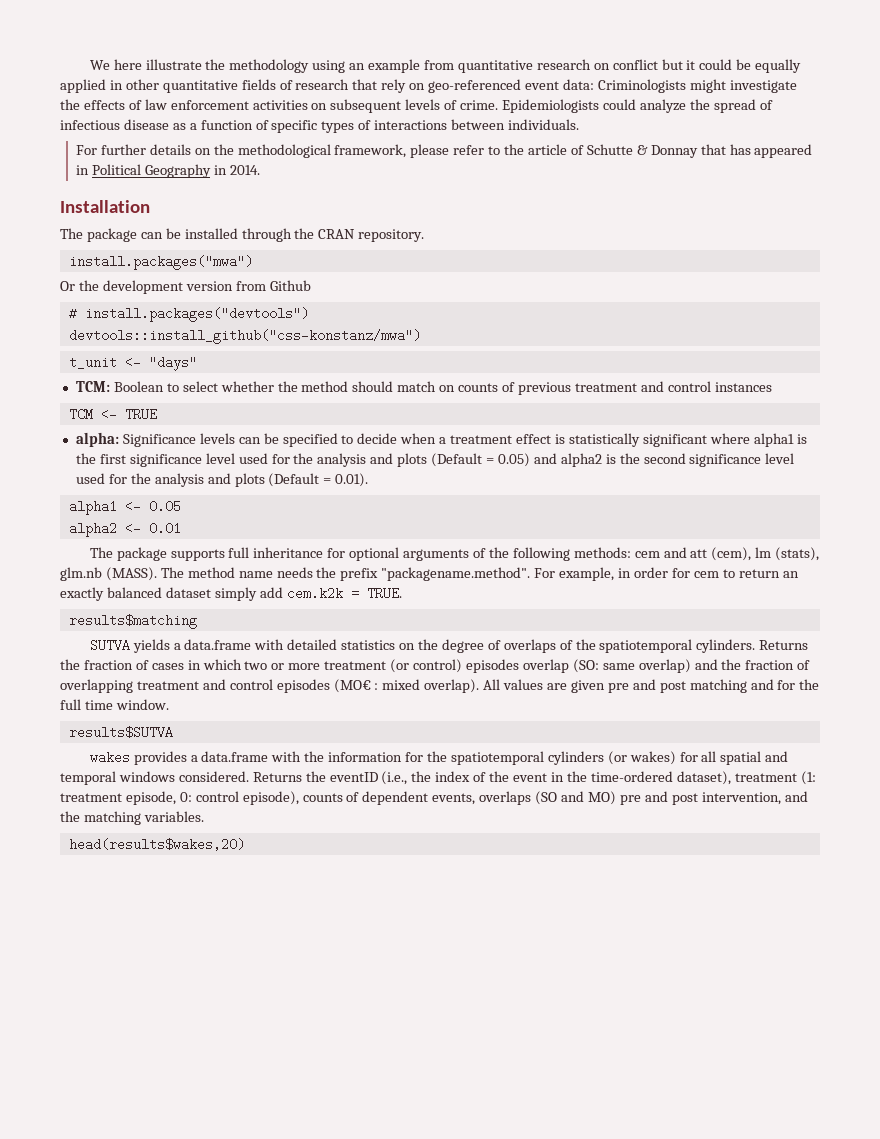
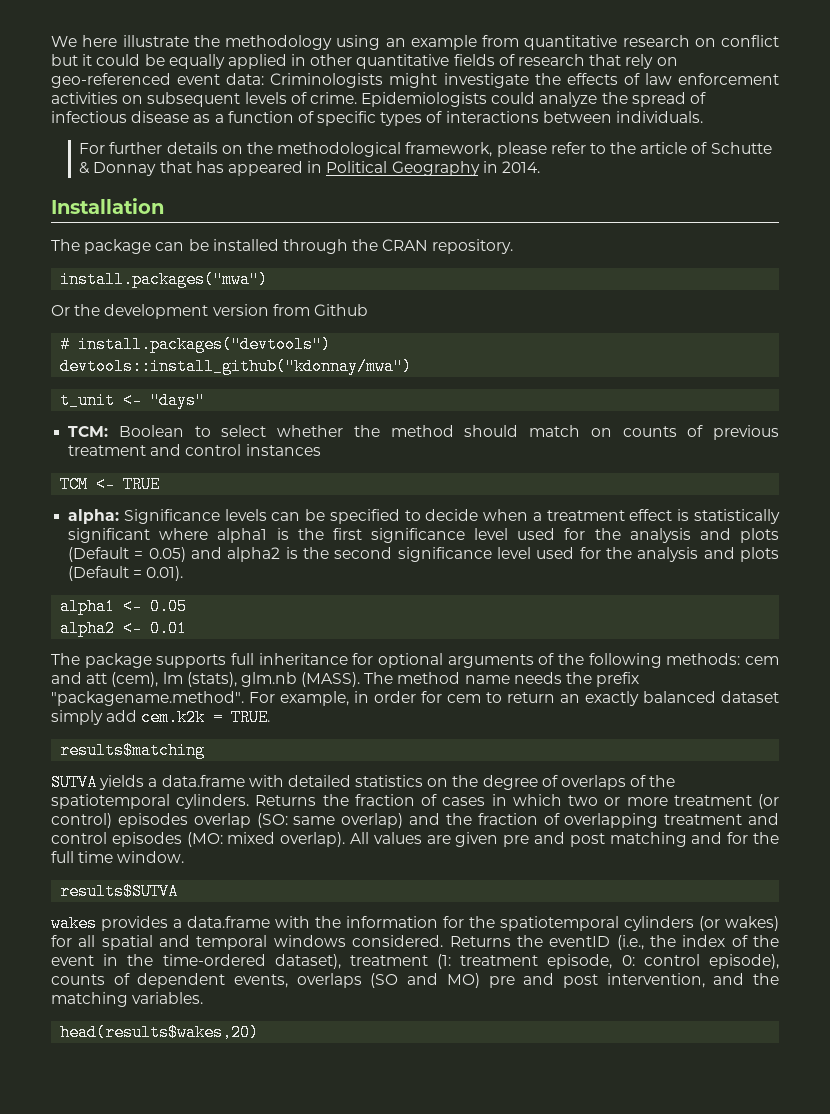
[68,329,421,344] devtools::install_github("css-konstanz/mwa") -> [60,358,413,375] devtools::install_github("kdonnay/mwa")
[333,679,379,693] (MO€ : -> [186,832,223,847] (MO:

